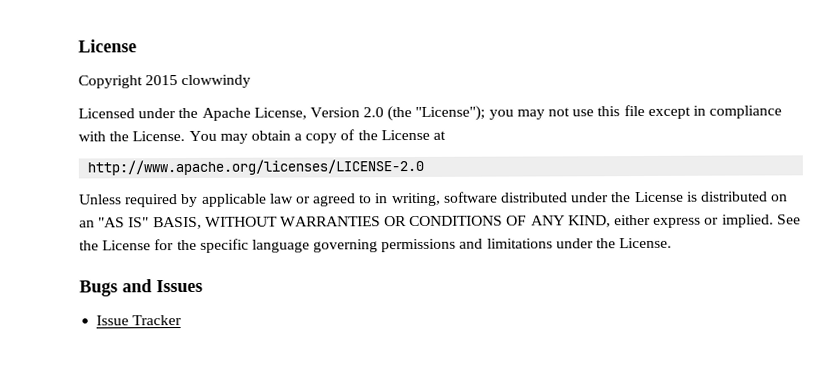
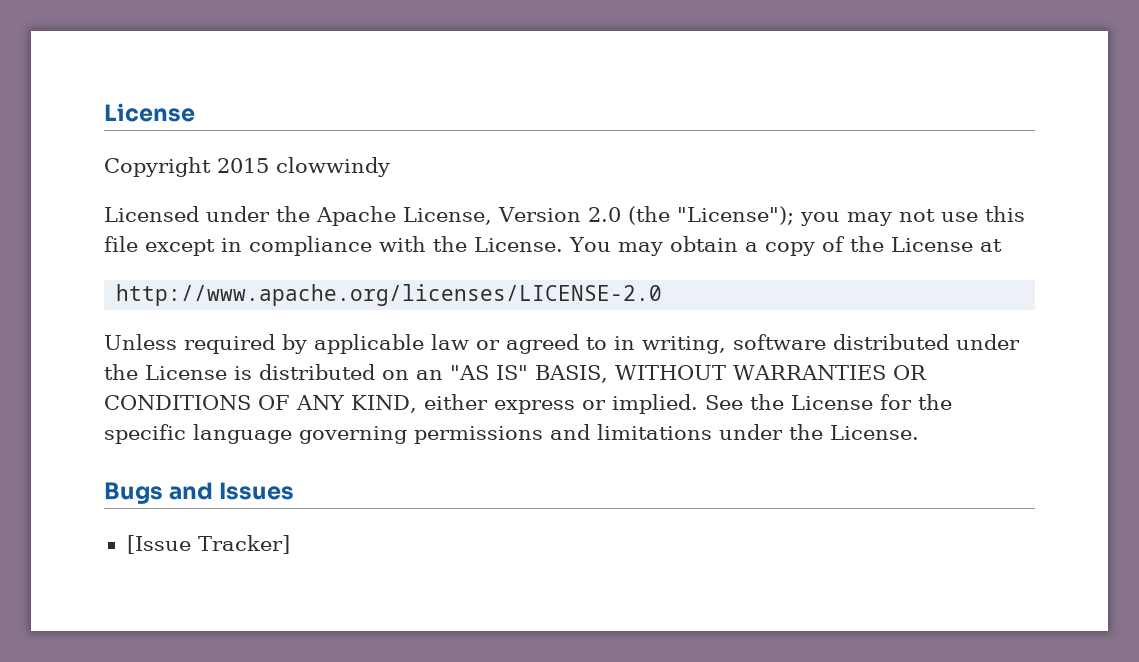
[96,315,183,326] Issue Tracker -> [126,535,290,554] [Issue Tracker]

